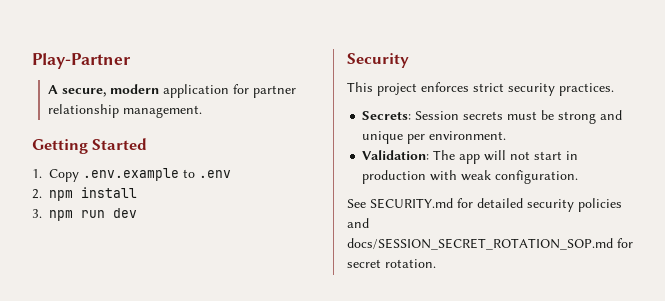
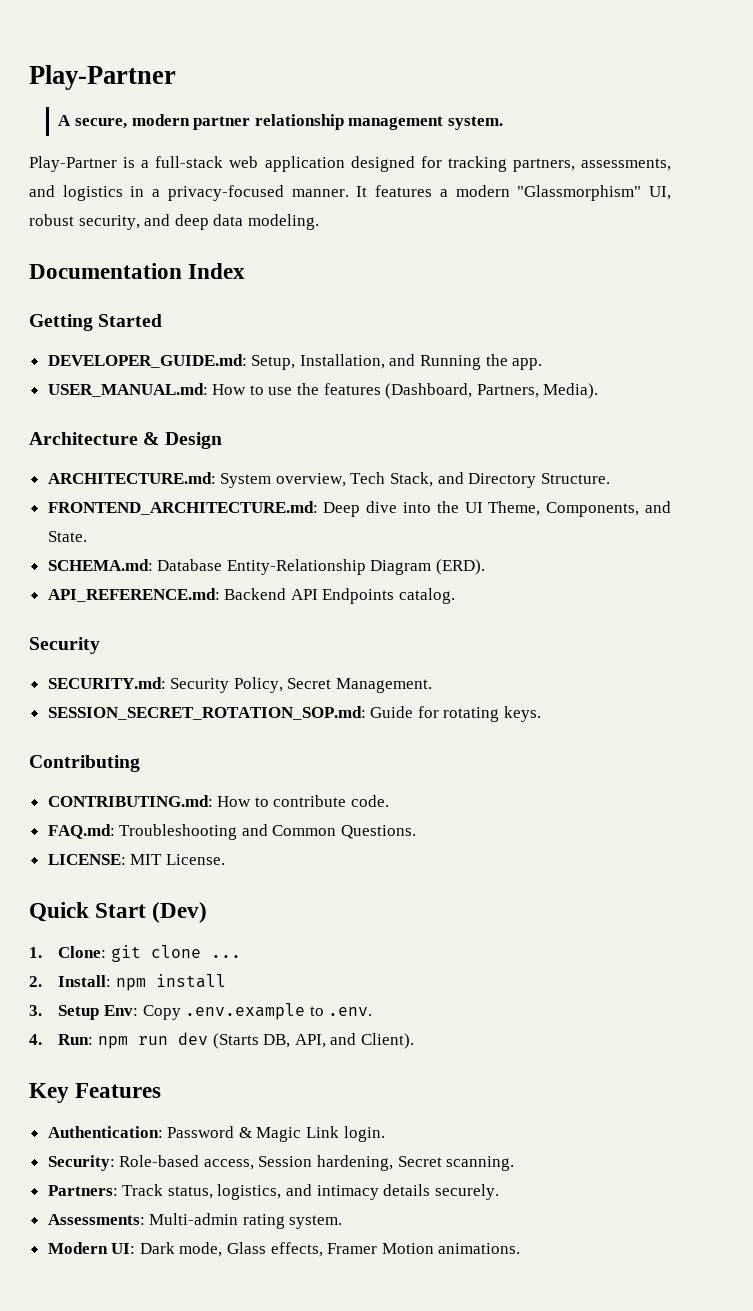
[162,84,296,98] [47,104,202,118] [32,138,148,154] [32,168,231,182] [32,187,137,201] [32,208,137,221] [347,53,409,68] [347,82,614,96] [362,110,623,124] [362,131,507,144] [362,150,579,164] [362,170,579,184] [347,198,622,212] [347,218,369,228] [347,238,633,250] [347,259,436,268] application for partner relationship management. // Getting Started // 1. Copy .env.example to .env // 2. npm install // 3. npm run dev // Security // This project enforces strict security practices. // Secrets: Session secrets must be strong and unique per environment. // Validation: The app will not start in production with weak configuration. // See SECURITY.md for detailed security policies and docs/SESSION_SECRET_ROTATION_SOP.md for secret rotation. -> [193,114,503,130] [29,156,672,172] [29,185,672,201] [29,214,319,230] [29,263,246,279] [29,314,163,331] [47,354,543,370] [47,383,599,399] [29,432,222,449] [47,472,610,488] [47,501,671,517] [47,531,87,542] [47,559,486,575] [47,588,456,604] [29,637,100,654] [47,677,433,693] [47,706,542,722] [29,755,140,772] [47,795,390,807] [47,824,417,840] [47,854,225,865] [29,902,208,923] [29,945,241,962] [29,974,226,991] [29,1003,373,1020] [29,1032,414,1049] [29,1083,162,1103] [47,1126,385,1142] [47,1155,515,1171] [47,1184,499,1200] [47,1213,343,1229] [47,1242,521,1257] partner relationship management system. // Play-Partner is a full-stack web application designed for tracking partners, assessments, and logistics in a privacy-focused manner. It features a modern "Glassmorphism" UI, robust security, and deep data modeling. // Documentation Index // Getting Started // DEVELOPER_GUIDE.md: Setup, Installation, and Running the app. // USER_MANUAL.md: How to use the features (Dashboard, Partners, Media). // Architecture & Design // ARCHITECTURE.md: System overview, Tech Stack, and Directory Structure. // FRONTEND_ARCHITECTURE.md: Deep dive into the UI Theme, Components, and State. // SCHEMA.md: Database Entity-Relationship Diagram (ERD). // API_REFERENCE.md: Backend API Endpoints catalog. // Security // SECURITY.md: Security Policy, Secret Management. // SESSION_SECRET_ROTATION_SOP.md: Guide for rotating keys. // Contributing // CONTRIBUTING.md: How to contribute code. // FAQ.md: Troubleshooting and Common Questions. // LICENSE: MIT License. // Quick Start (Dev) // 1. Clone: git clone ... // 2. Install: npm install // 3. Setup Env: Copy .env.example to .env. // 4. Run: npm run dev (Starts DB, API, and Client). // Key Features // Authentication: Password & Magic Link login. // Security: Role-based access, Session hardening, Secret scanning. // Partners: Track status, logistics, and intimacy details securely. // Assessments: Multi-admin rating system. // Modern UI: Dark mode, Glass effects, Framer Motion animations.

